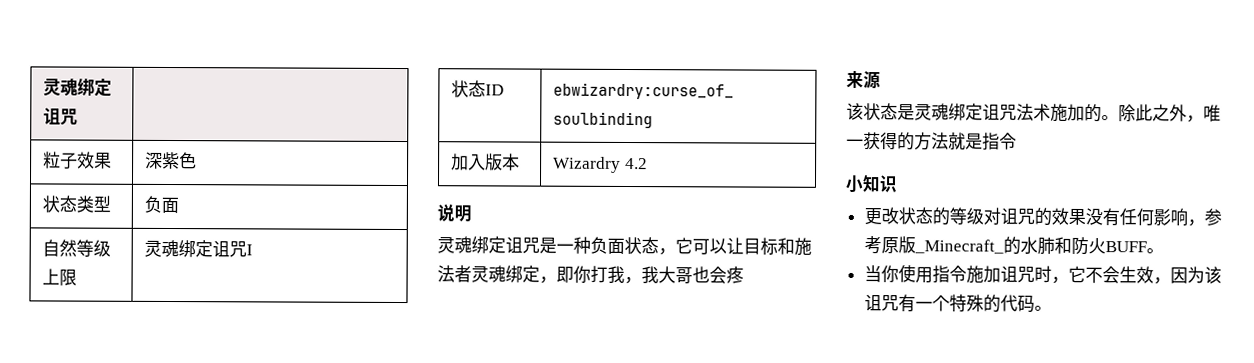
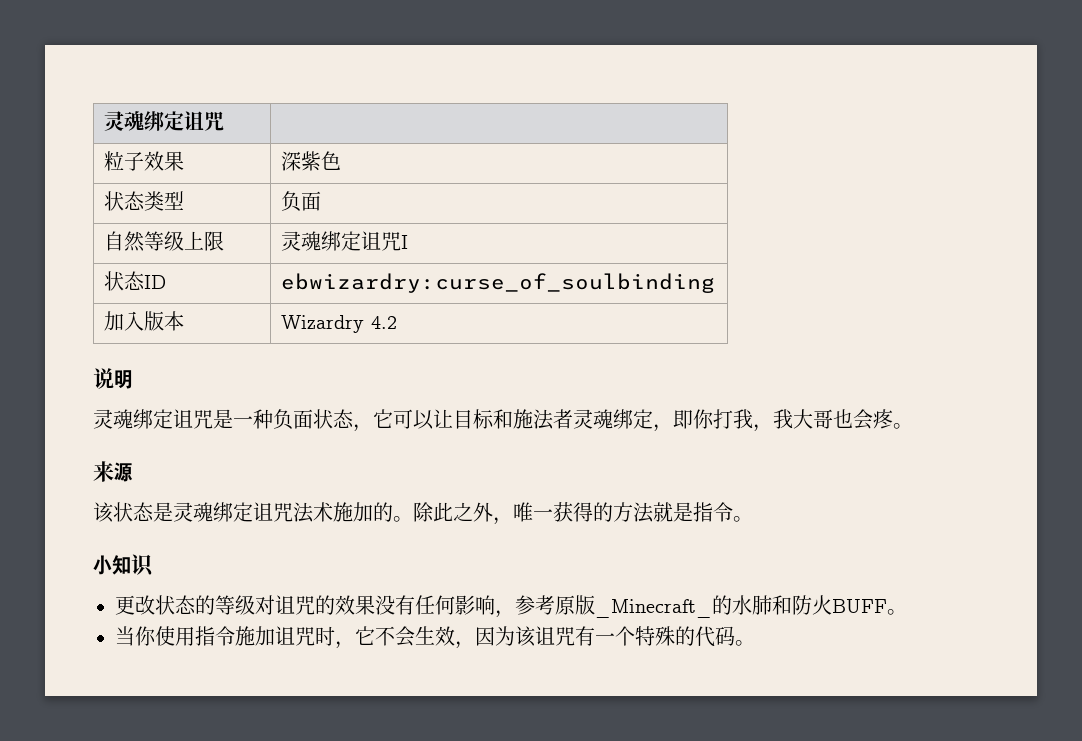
(744, 275) none -> [893,423,913,429] 。
(1017, 141) none -> [733,516,753,522] 。

